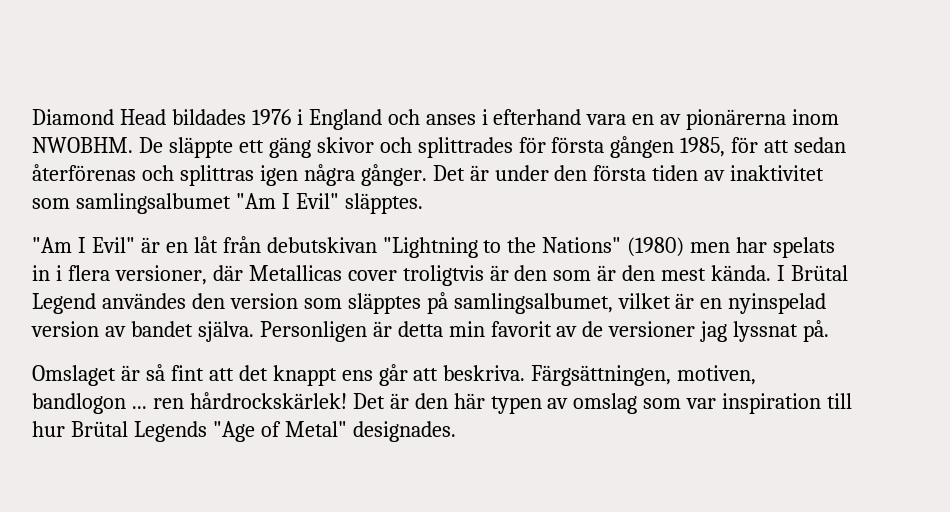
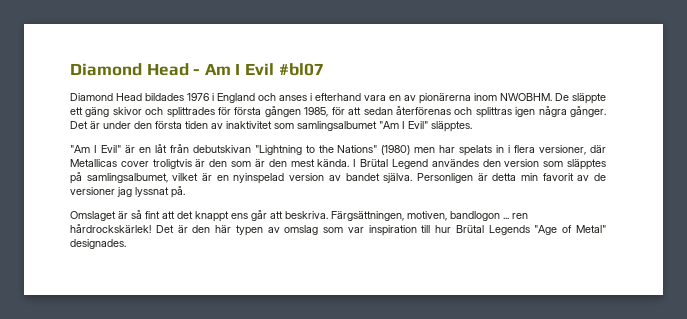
[32,109,166,125] Diamond Head -> [70,63,324,76] [70,93,142,101] Diamond Head - Am I Evil #bl07 // Diamond Head

